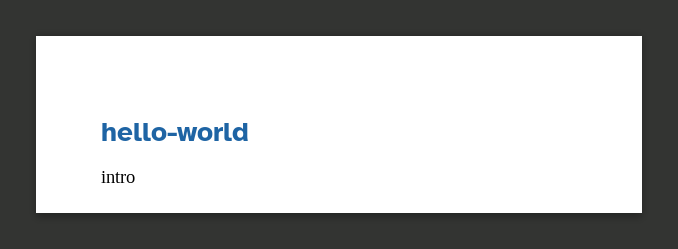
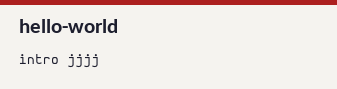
(135, 177) none -> [67,54,99,68] jjjj

